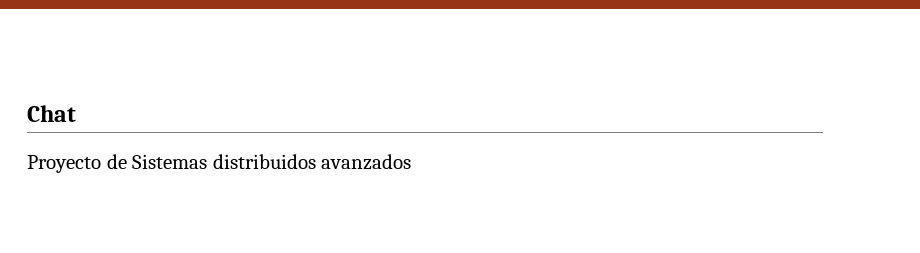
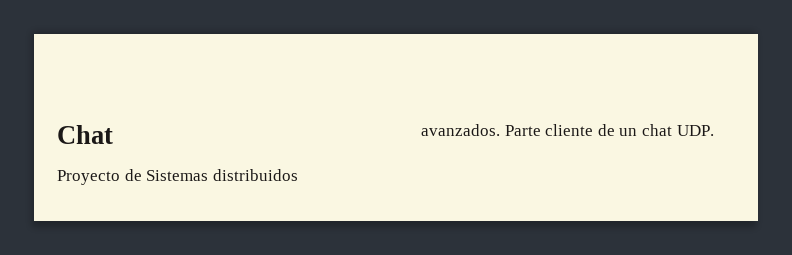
[321,154,412,170] avanzados -> [421,124,714,136] avanzados. Parte cliente de un chat UDP.

